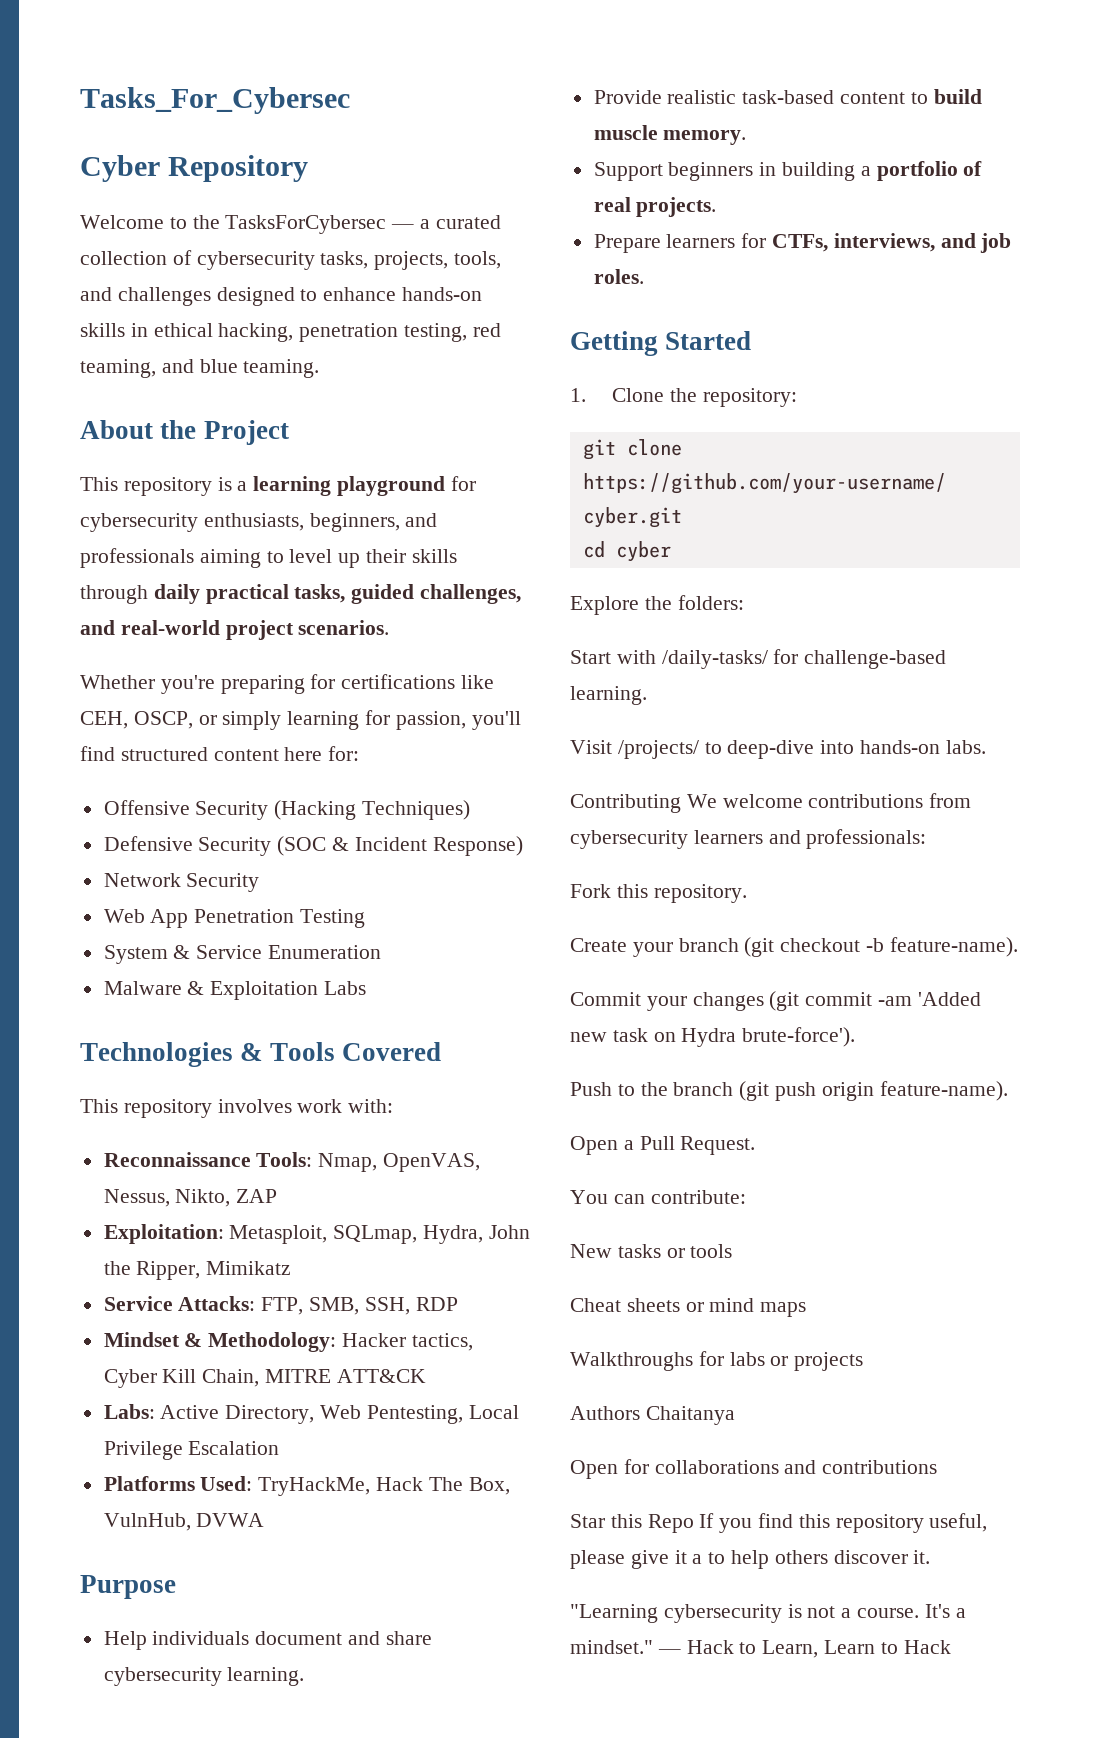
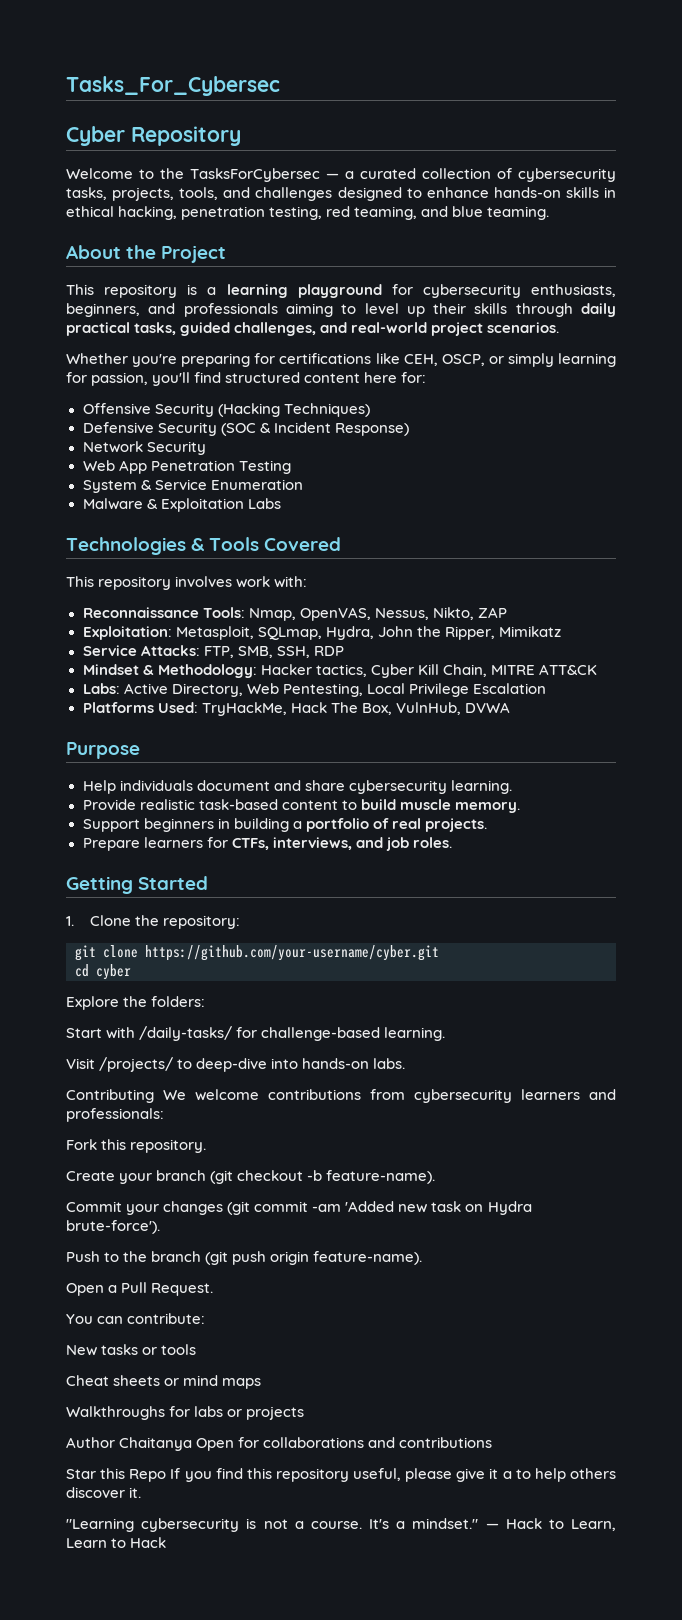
[570,1406,640,1420] Authors -> [66,1437,115,1448] Author
(735, 1415) // -> (193, 1444) none

